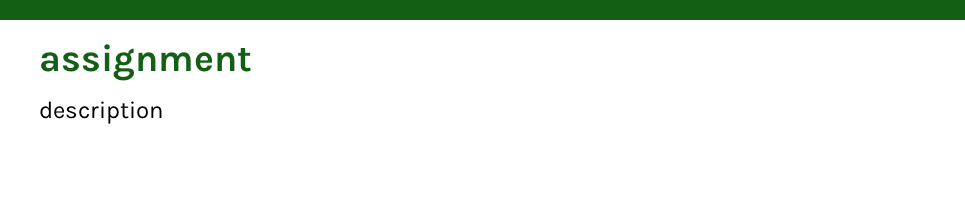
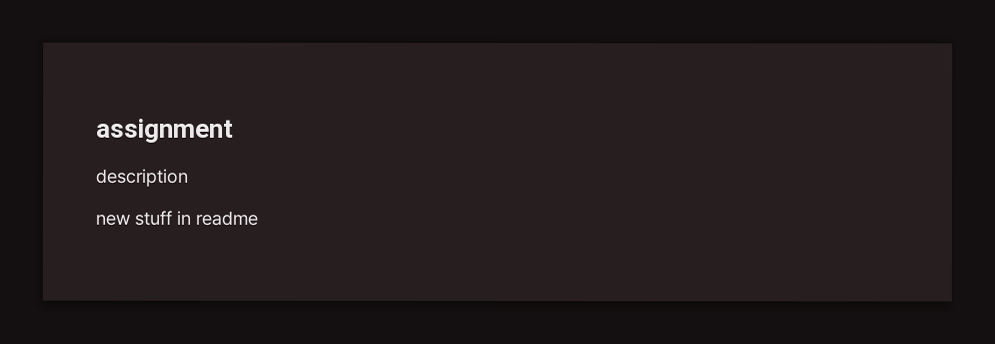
(163, 112) none -> [95,210,258,226] // new stuff in readme

